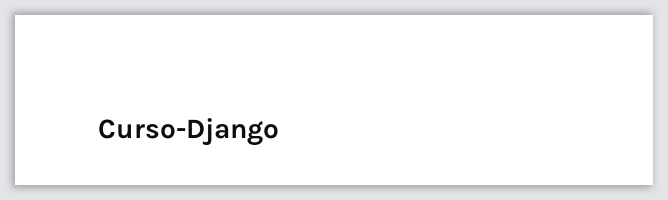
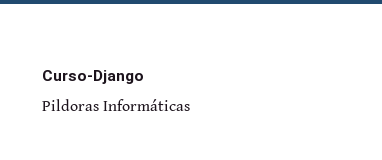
(279, 132) none -> [42,99,191,111] // Pildoras Informáticas

